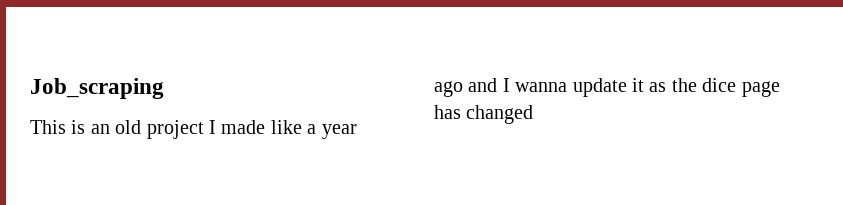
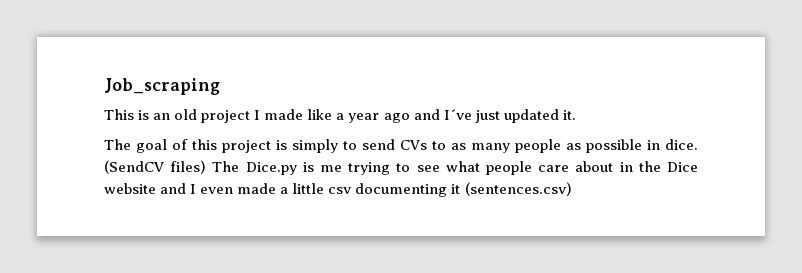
[502,78,780,97] [434,105,534,124] I wanna update it as the dice page has changed -> [443,109,576,123] [104,139,698,153] [104,160,698,175] [104,182,572,197] I´ve just updated it. // The goal of this project is simply to send CVs to as many people as possible in dice. (SendCV files) The Dice.py is me trying to see what people care about in the Dice website and I even made a little csv documenting it (sentences.csv)

